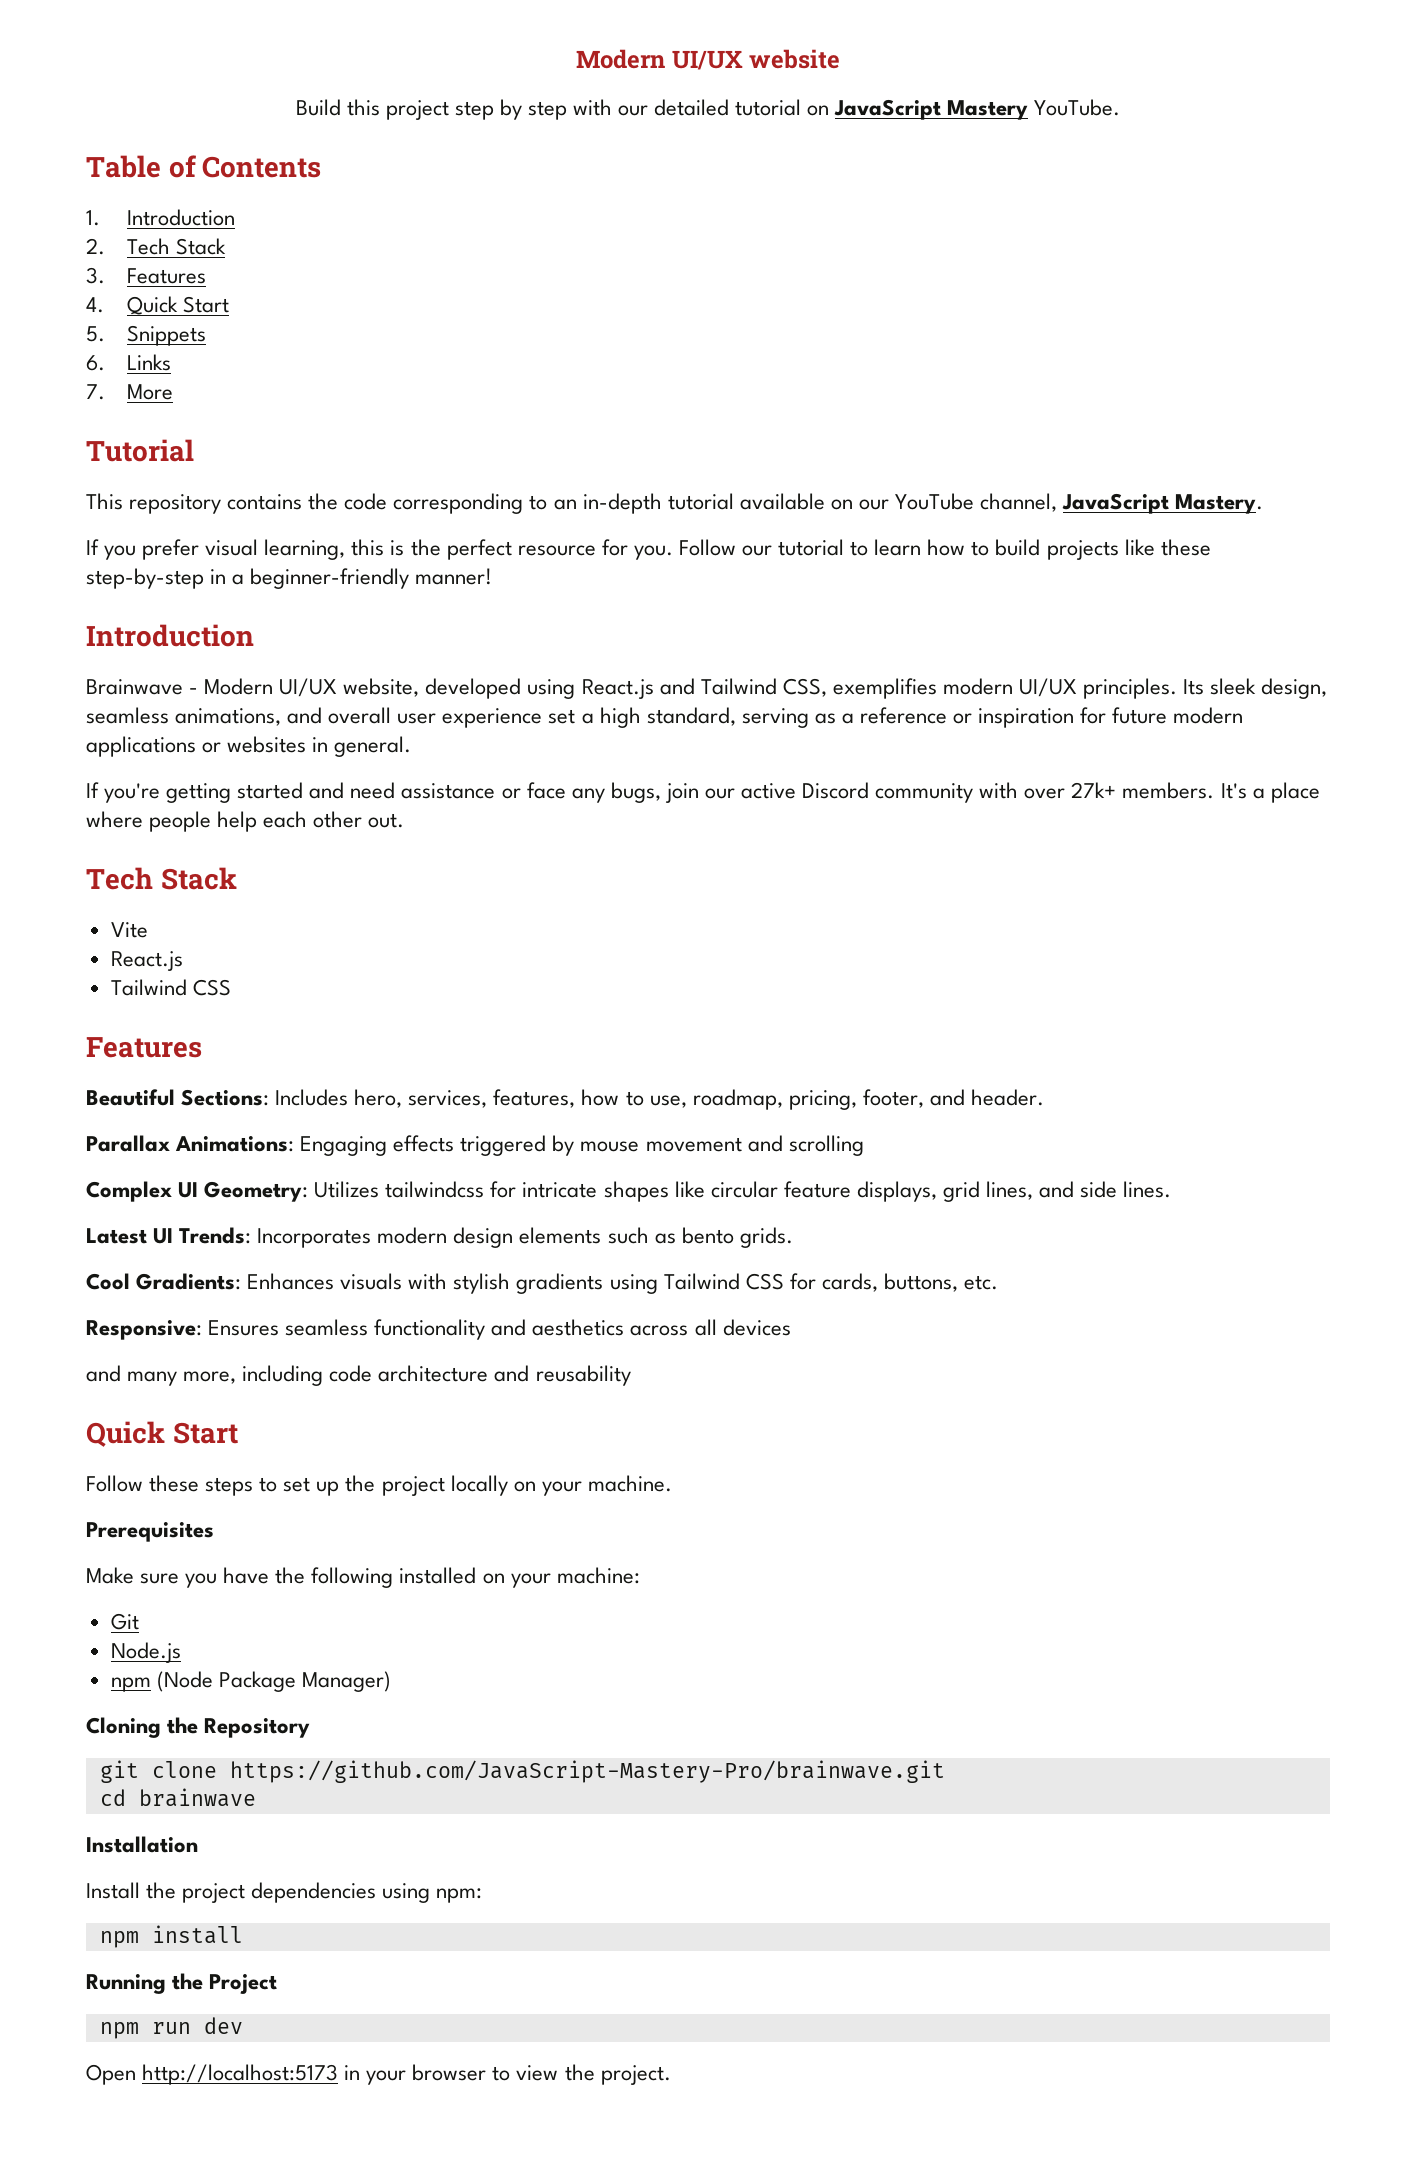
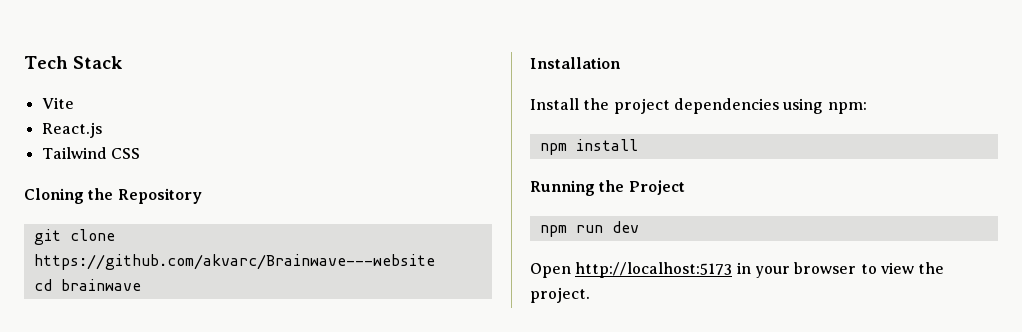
[576,49,840,70] [295,99,1121,120] [86,155,322,178] [86,209,236,226] [86,238,227,255] [86,267,207,284] [86,296,230,315] [86,325,207,346] [86,354,172,371] [86,384,174,400] [86,439,194,462] [86,493,1264,514] [86,539,1211,560] [86,568,493,589] [86,624,254,647] [86,678,1328,699] [86,707,1244,728] [86,736,412,757] [86,782,1320,803] [86,811,405,832] Modern UI/UX website // Build this project step by step with our detailed tutorial on JavaScript Mastery YouTube. // Table of Contents // 1. Introduction // 2. Tech Stack // 3. Features // 4. Quick Start // 5. Snippets // 6. Links // 7. More // Tutorial // This repository contains the code corresponding to an in-depth tutorial available on our YouTube channel, JavaScript Mastery. // If you prefer visual learning, this is the perfect resource for you. Follow our tutorial to learn how to build projects like these step-by-step in a beginner-friendly manner! // Introduction // Brainwave - Modern UI/UX website, developed using React.js and Tailwind CSS, exemplifies modern UI/UX principles. Its sleek design, seamless animations, and overall user experience set a high standard, serving as a reference or inspiration for future modern applications or websites in general. // If you're getting started and need assistance or face any bugs, join our active Discord community with over 27k+ members. It's a place where people help each other out. // -> (24, 62) none
[86,1037,202,1058] [86,1089,1044,1110] [86,1135,864,1156] [86,1181,1172,1202] [86,1227,793,1248] [86,1273,998,1294] [86,1319,791,1340] [86,1365,631,1386] [86,1421,238,1447] [86,1475,672,1496] [86,1522,214,1542] [86,1567,640,1588] [110,1613,139,1630] [110,1642,181,1663] [110,1671,391,1692] // Features // Beautiful Sections: Includes hero, services, features, how to use, roadmap, pricing, footer, and header. // Parallax Animations: Engaging effects triggered by mouse movement and scrolling // Complex UI Geometry: Utilizes tailwindcss for intricate shapes like circular feature displays, grid lines, and side lines. // Latest UI Trends: Incorporates modern design elements such as bento grids. // Cool Gradients: Enhances visuals with stylish gradients using Tailwind CSS for cards, buttons, etc. // Responsive: Ensures seamless functionality and aesthetics across all devices // and many more, including code architecture and reusability // Quick Start // Follow these steps to set up the project locally on your machine. // Prerequisites // Make sure you have the following installed on your machine: // Git // Node.js // npm (Node Package Manager) -> (140, 153) none
[229,1760,945,1783] https://github.com/JavaScript-Mastery-Pro/brainwave.git -> [33,254,435,270] https://github.com/akvarc/Brainwave---website

